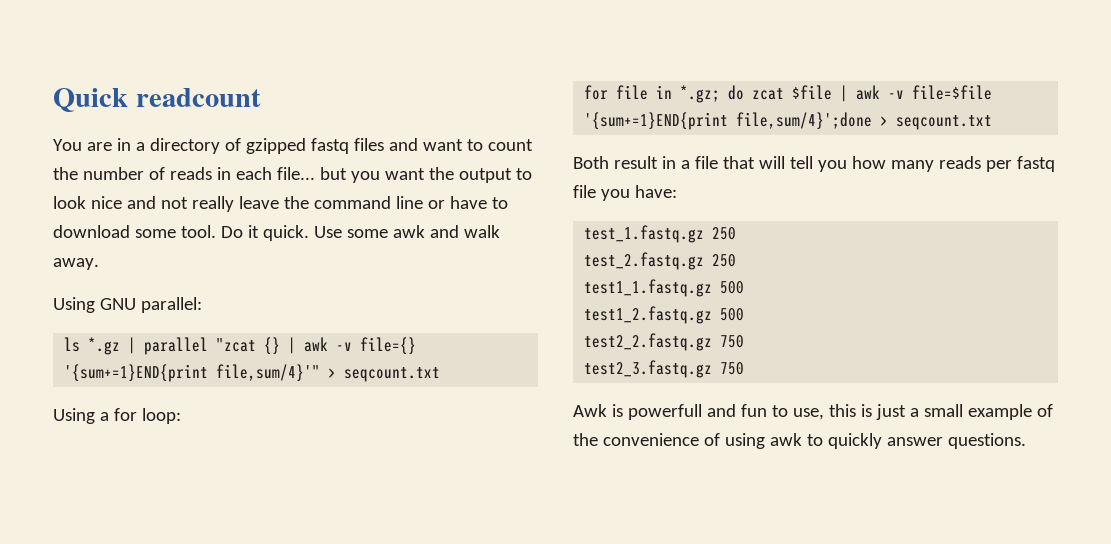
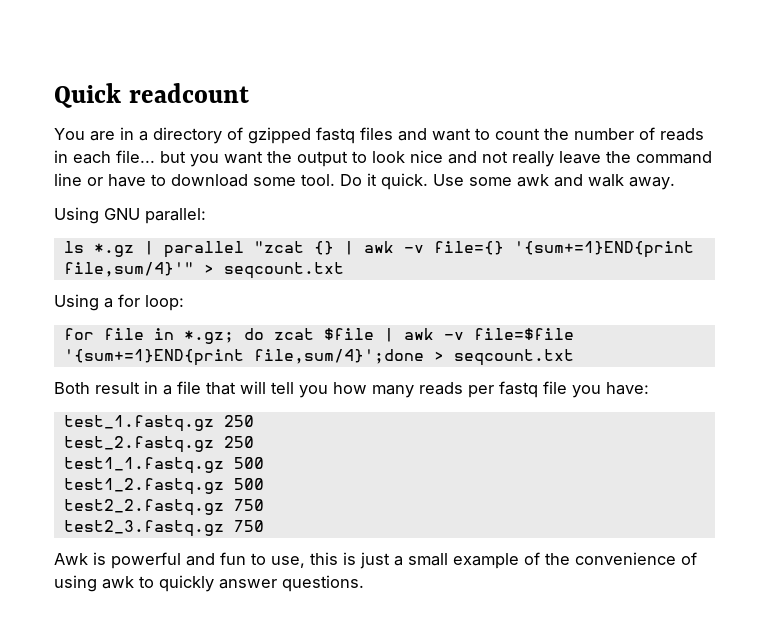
[627,404,702,420] powerfull -> [111,552,181,569] powerful

